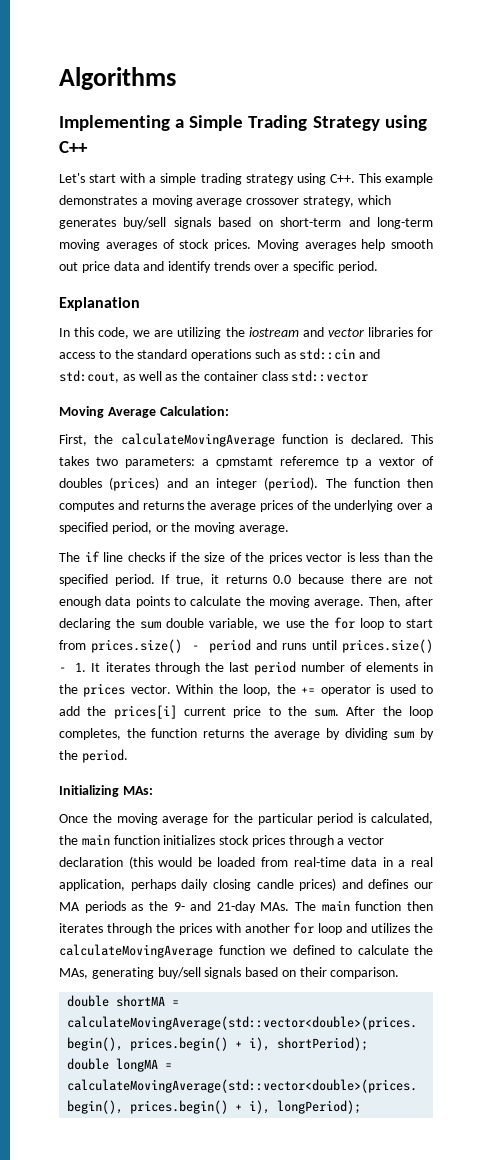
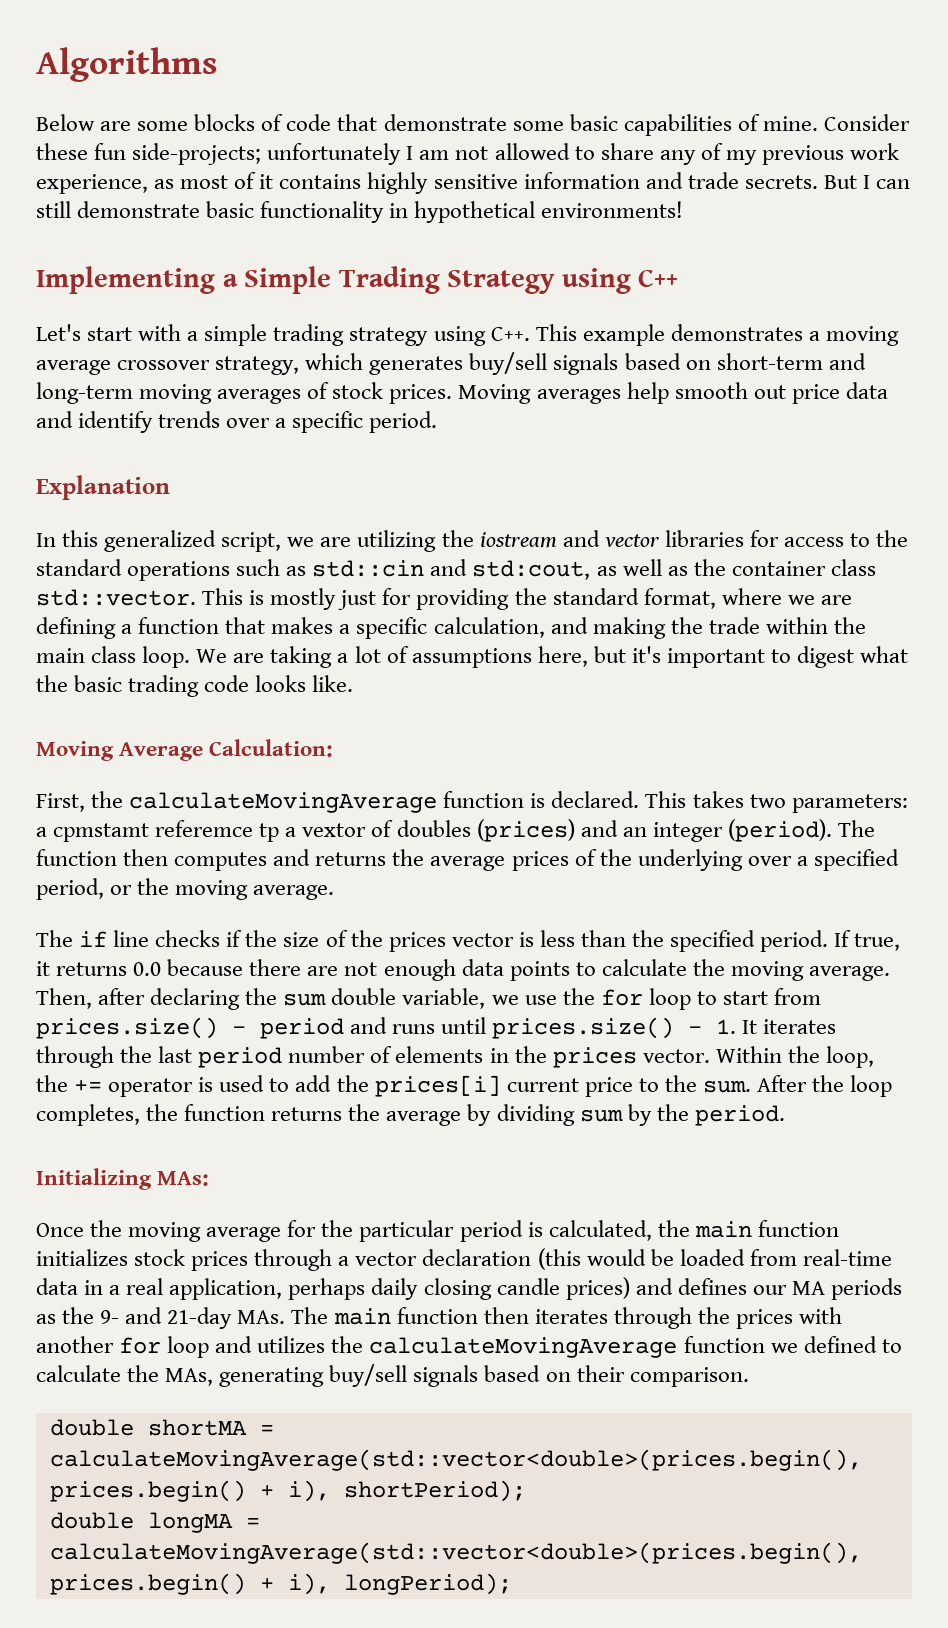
(176, 78) none -> [36,114,910,136] [36,143,900,165] [36,172,911,194] [36,201,684,223] // Below are some blocks of code that demonstrate some basic capabilities of mine. Consider these fun side-projects; unfortunately I am not allowed to share any of my previous work experience, as most of it contains highly sensitive information and trade secrets. But I can still demonstrate basic functionality in hypothetical environments!
[98,327,130,339] code, -> [104,530,282,552] generalized script,
[291,370,369,382] std::vector -> [36,588,852,610] [36,617,866,639] [36,646,909,668] [36,675,354,697] std::vector. This is mostly just for providing the standard format, where we are defining a function that makes a specific calculation, and making the trade within the main class loop. We are taking a lot of assumptions here, but it's important to digest what the basic trading code looks like.

